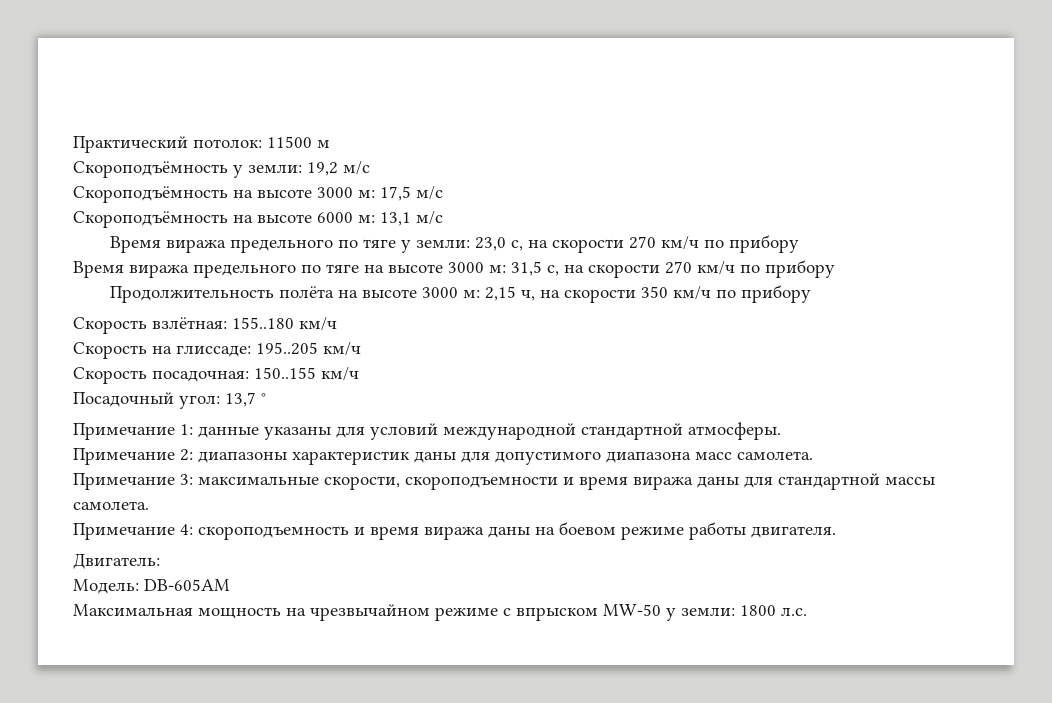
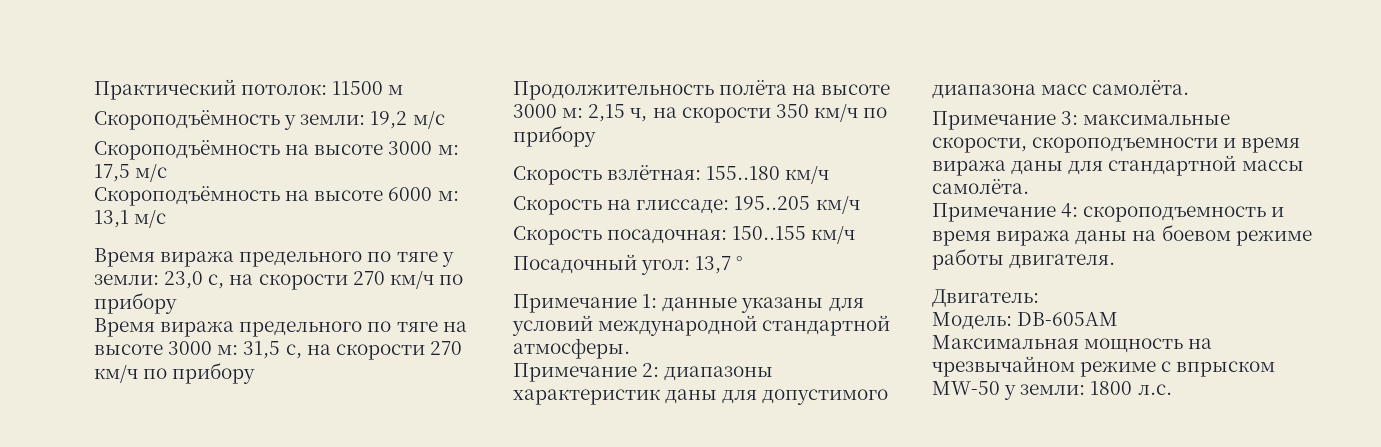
[737,451,813,460] самолета. -> [1092,80,1190,95] самолёта.
[73,501,149,510] самолета. -> [932,179,1029,194] самолёта.

